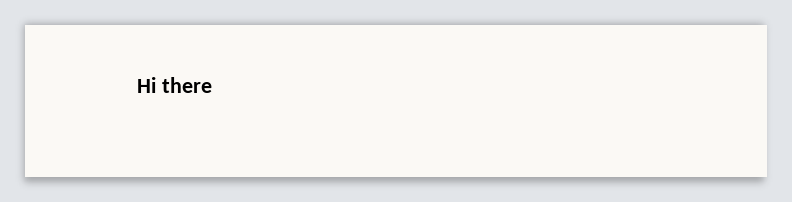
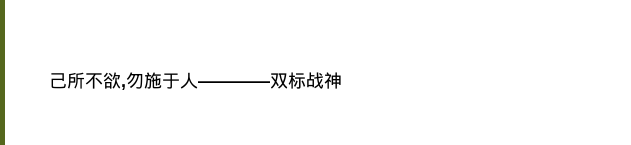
[137,77,212,93] Hi there -> [49,72,342,90] 己所不欲,勿施于人————双标战神

